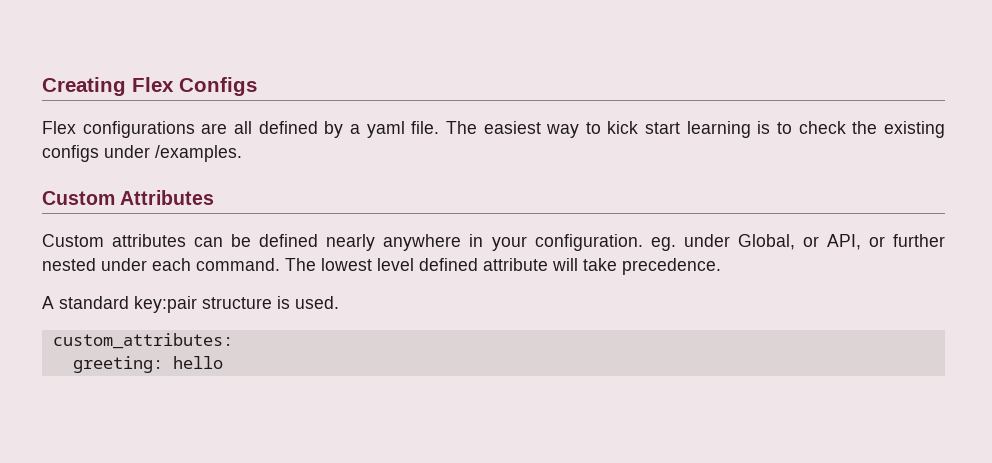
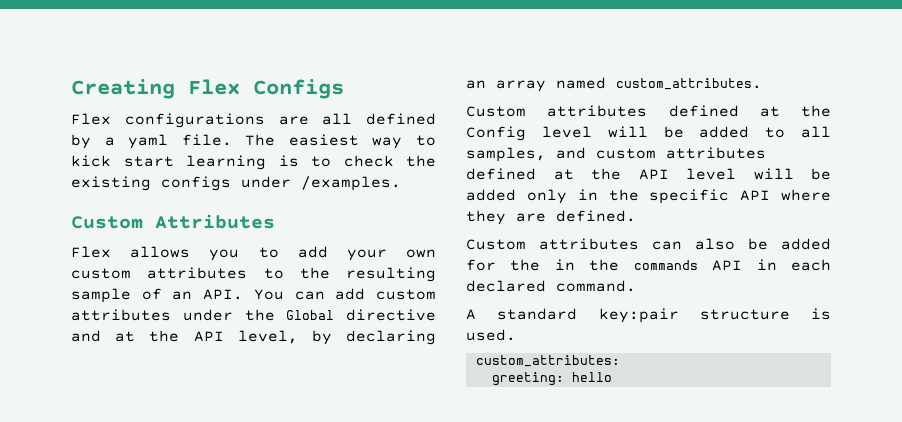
[42,234,945,251] [42,258,721,275] Custom attributes can be defined nearly anywhere in your configuration. eg. under Global, or API, or further nested under each command. The lowest level defined attribute will take precedence. -> [71,246,436,261] [71,267,436,282] [71,288,436,303] [71,309,436,321] [71,330,436,345] [466,77,762,92] [466,105,831,117] [466,126,831,141] [466,147,766,162] [466,168,831,180] [466,189,831,204] [466,210,636,225] [466,238,831,250] [466,259,831,271] [466,280,636,292] Flex allows you to add your own custom attributes to the resulting sample of an API. You can add custom attributes under the Global directive and at the API level, by declaring an array named custom_attributes. // Custom attributes defined at the Config level will be added to all samples, and custom attributes defined at the API level will be added only in the specific API where they are defined. // Custom attributes can also be added for the in the commands API in each declared command.

